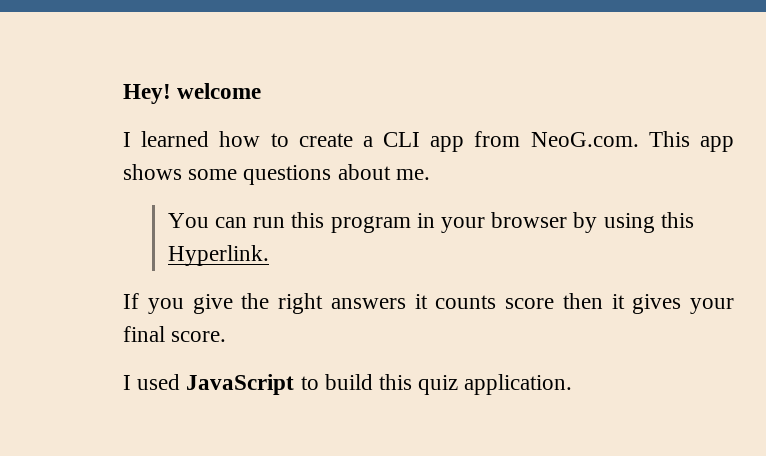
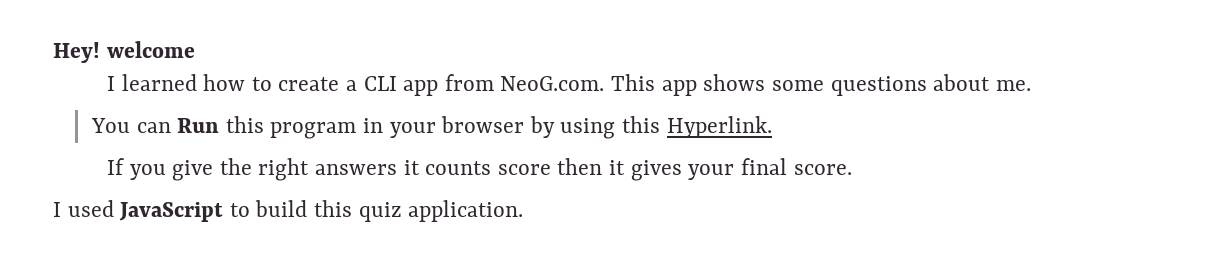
[253,217,286,228] run -> [177,118,220,133] Run

